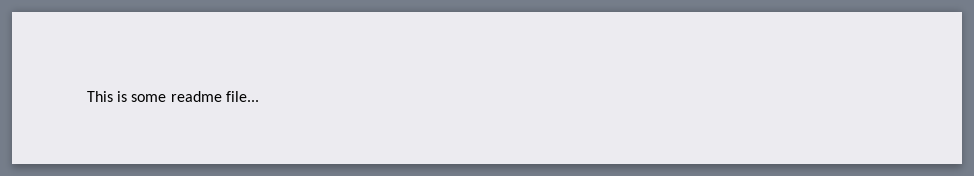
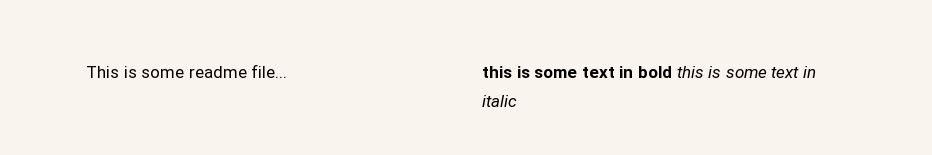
(259, 96) none -> [482,66,816,78] [482,95,517,107] // this is some text in bold this is some text in italic

